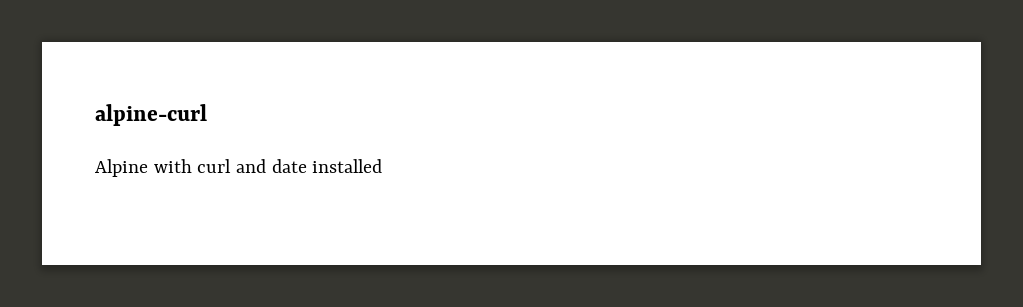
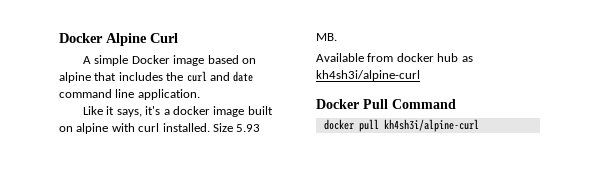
[95,104,207,126] [95,159,383,177] alpine-curl // Alpine with curl and date installed -> [59,33,178,46] [83,55,256,66] [59,71,254,83] [59,89,200,100] [83,106,273,117] [59,123,261,134] [316,33,337,41] [316,53,473,62] [316,70,420,81] [316,99,456,109] [323,119,479,132] Docker Alpine Curl // A simple Docker image based on alpine that includes the curl and date command line application. // Like it says, it's a docker image built on alpine with curl installed. Size 5.93 MB. // Available from docker hub as kh4sh3i/alpine-curl // Docker Pull Command // docker pull kh4sh3i/alpine-curl

